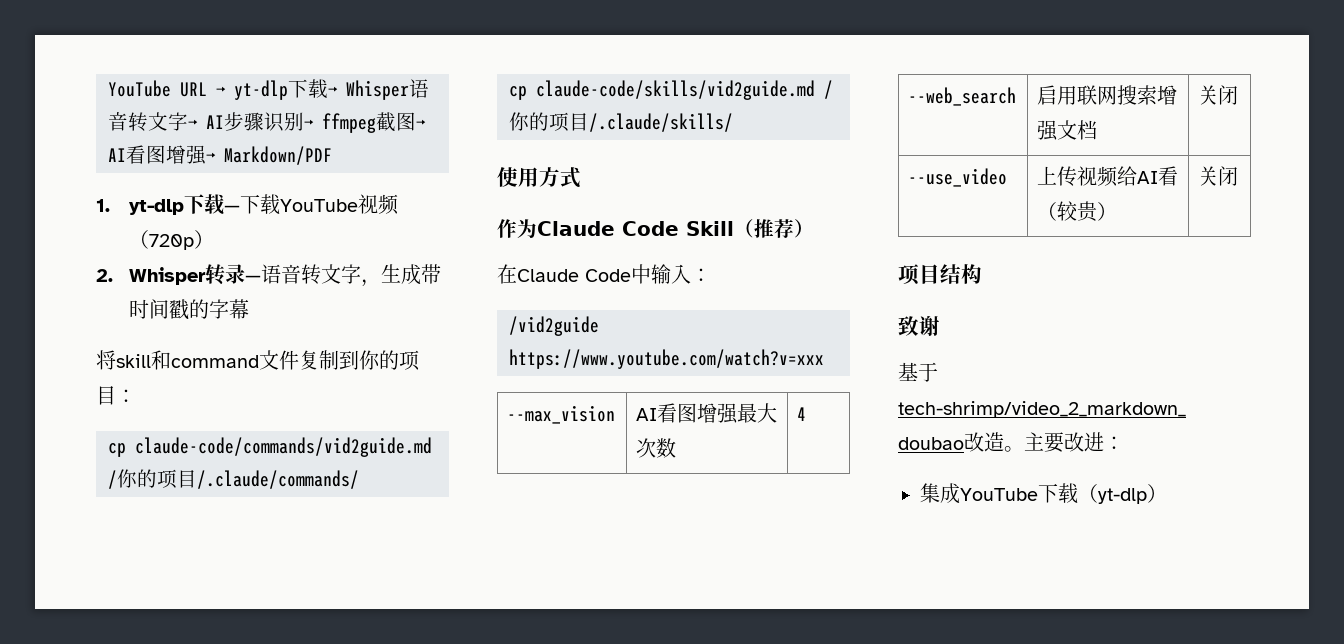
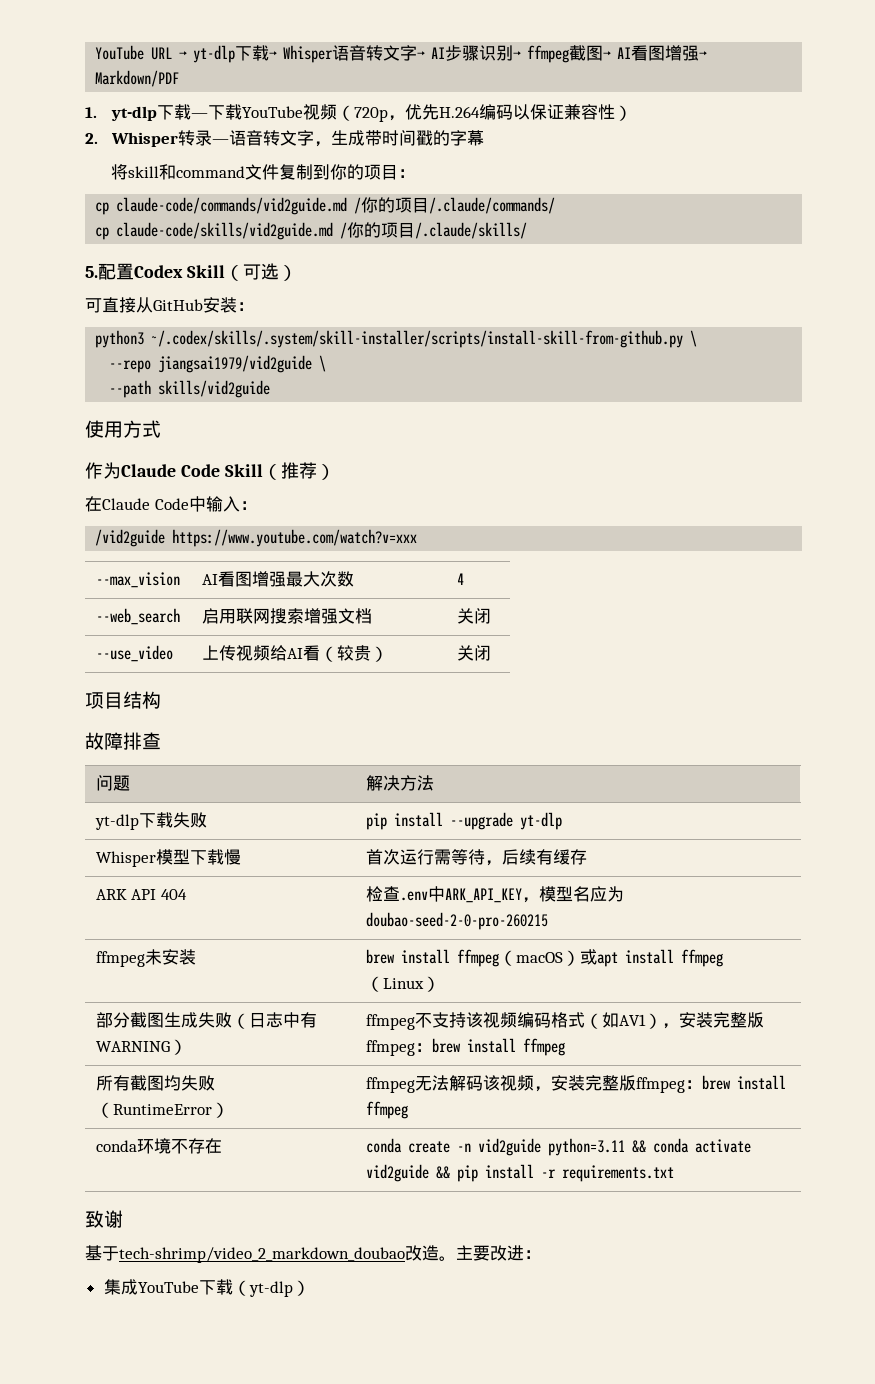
(195, 242) none -> [387,104,615,121] ，优先H.264编码以保证兼容性
(733, 122) none -> [85,263,297,281] [85,297,254,313] [95,330,698,348] [109,355,327,373] [109,380,271,398] // 5.配置Codex Skill（可选） // 可直接从GitHub安装： // python3 ~/.codex/skills/.system/skill-installer/scripts/install-skill-from-github.py \ // --repo jiangsai1979/vid2guide \ // --path skills/vid2guide
(982, 274) none -> [85,732,161,750] [95,775,130,791] [365,775,434,791] [94,812,207,830] [365,812,562,830] [95,849,241,867] [365,849,587,866] [95,889,187,900] [365,886,624,903] [365,912,548,930] [95,949,196,967] [365,949,723,967] [365,976,440,992] [95,1012,317,1029] [95,1039,187,1055] [365,1012,764,1030] [365,1038,565,1056] [95,1075,215,1091] [95,1102,229,1118] [365,1075,786,1093] [365,1101,408,1119] [95,1138,222,1154] [365,1138,751,1156] [365,1164,674,1182] // 故障排查 // 问题 | 解决方法 // yt-dlp下载失败 | pip install --upgrade yt-dlp // Whisper模型下载慢 | 首次运行需等待，后续有缓存 // ARK API 404 | 检查.env中ARK_API_KEY，模型名应为doubao-seed-2-0-pro-260215 // ffmpeg未安装 | brew install ffmpeg（macOS）或apt install ffmpeg（Linux） // 部分截图生成失败（日志中有WARNING） | ffmpeg不支持该视频编码格式（如AV1），安装完整版ffmpeg：brew install ffmpeg // 所有截图均失败（RuntimeError） | ffmpeg无法解码该视频，安装完整版ffmpeg：brew install ffmpeg // conda环境不存在 | conda create -n vid2guide python=3.11 && conda activate vid2guide && pip install -r requirements.txt

